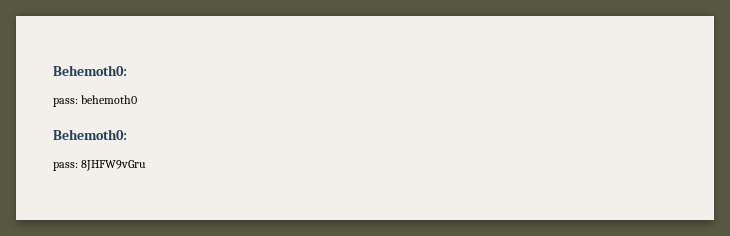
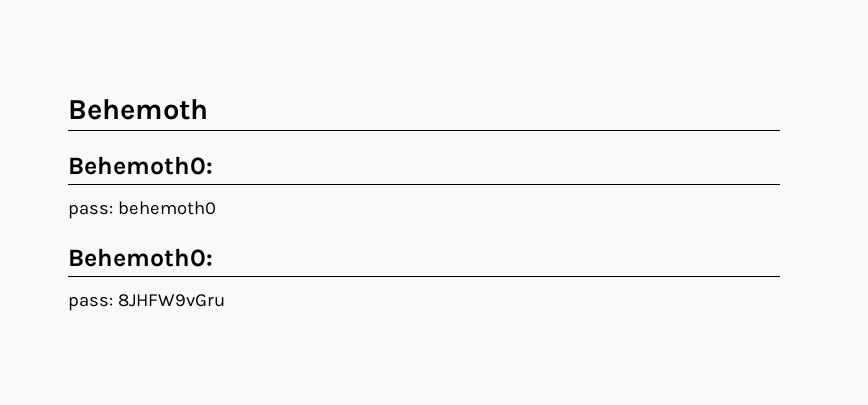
(53, 70) none -> [68,99,208,120] Behemoth //

